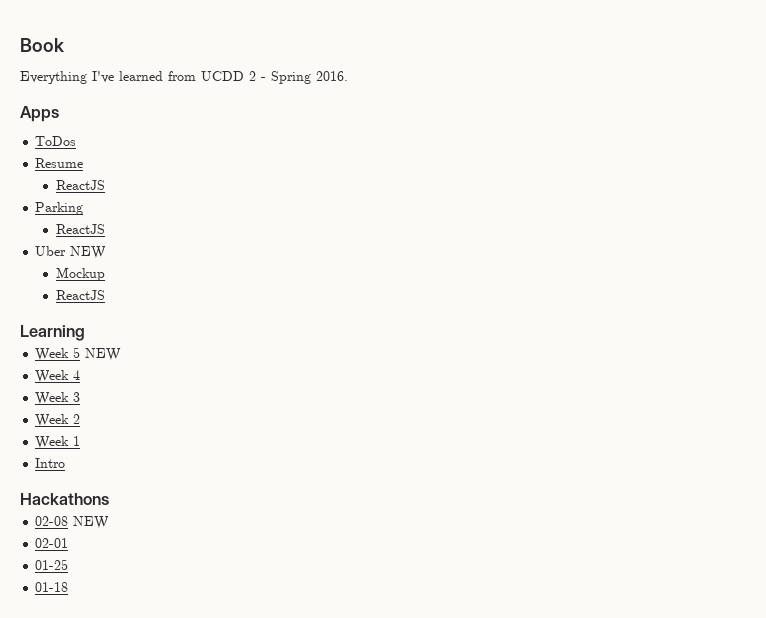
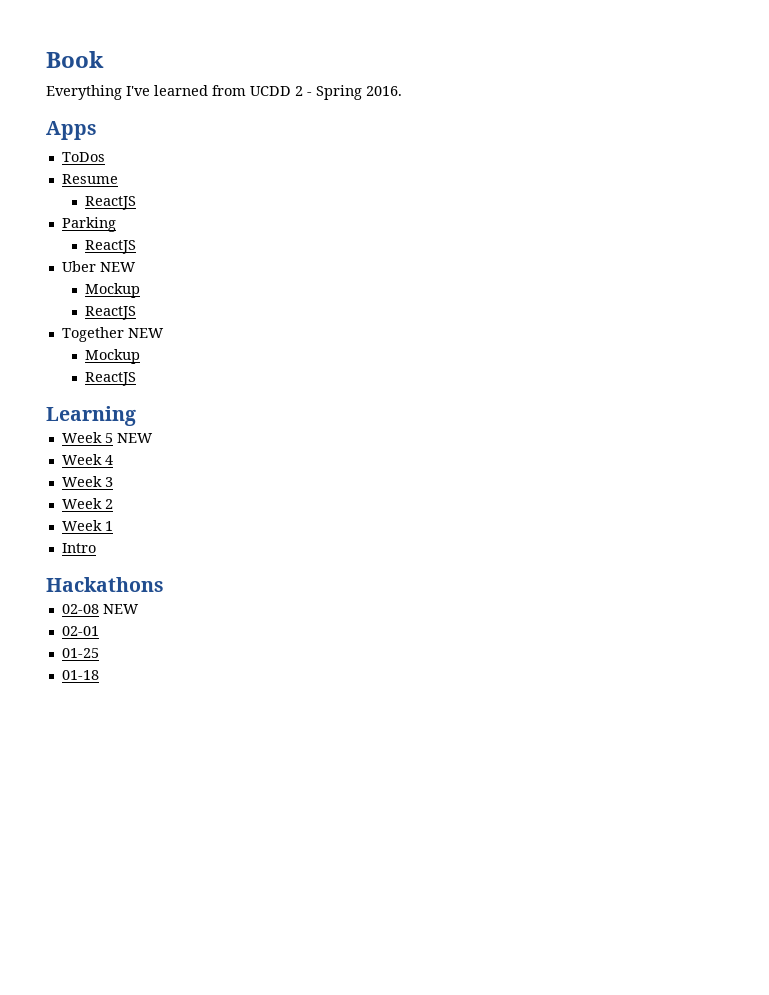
(105, 295) none -> [61,327,164,342] [85,349,141,364] [85,372,137,386] // Together NEW // Mockup // ReactJS

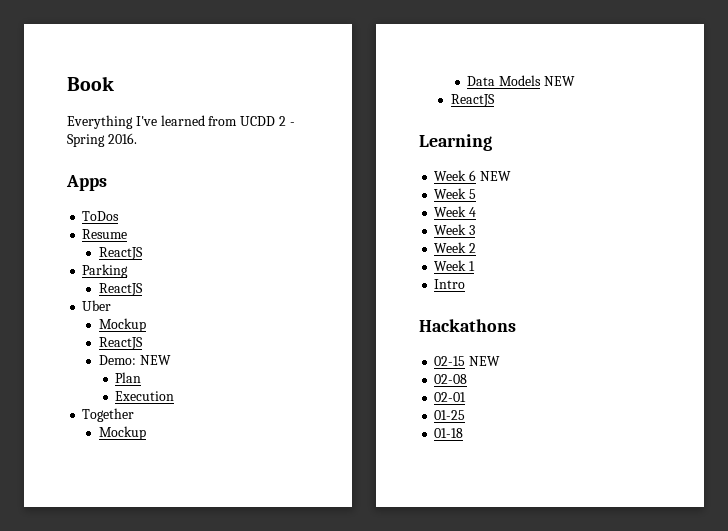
[99,262,136,272] [85,283,141,298] [85,306,137,320] [61,327,164,342] [85,349,141,364] NEW // Mockup // ReactJS // Together NEW // Mockup -> [98,318,146,332] [98,337,143,350] [98,355,171,365] [115,372,142,383] [115,391,175,401] [82,408,135,422] [98,426,146,440] [467,75,575,86] // Mockup // ReactJS // Demo: NEW // Plan // Execution // Together // Mockup // Data Models NEW
(136, 416) none -> [434,170,511,181] // Week 6 NEW
[116,433,153,443] NEW -> (477, 194) none
(164, 584) none -> [434,356,501,366] // 02-15 NEW
[102,604,139,614] NEW -> (468, 379) none

